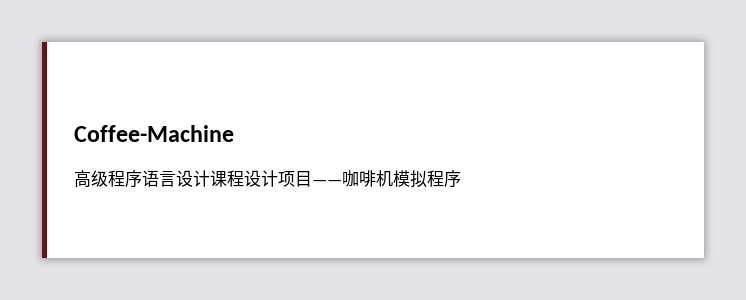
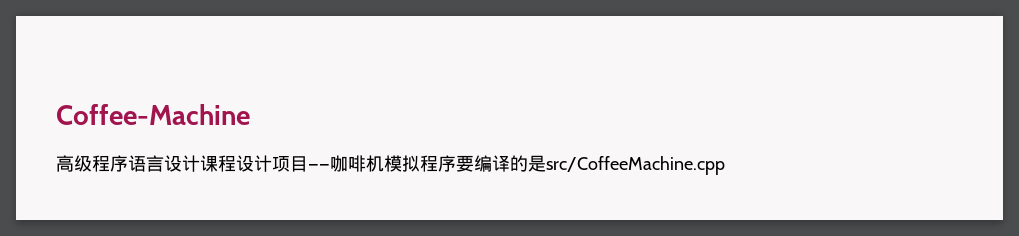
(461, 179) none -> [456,155,725,175] 要编译的是src/CoffeeMachine.cpp

